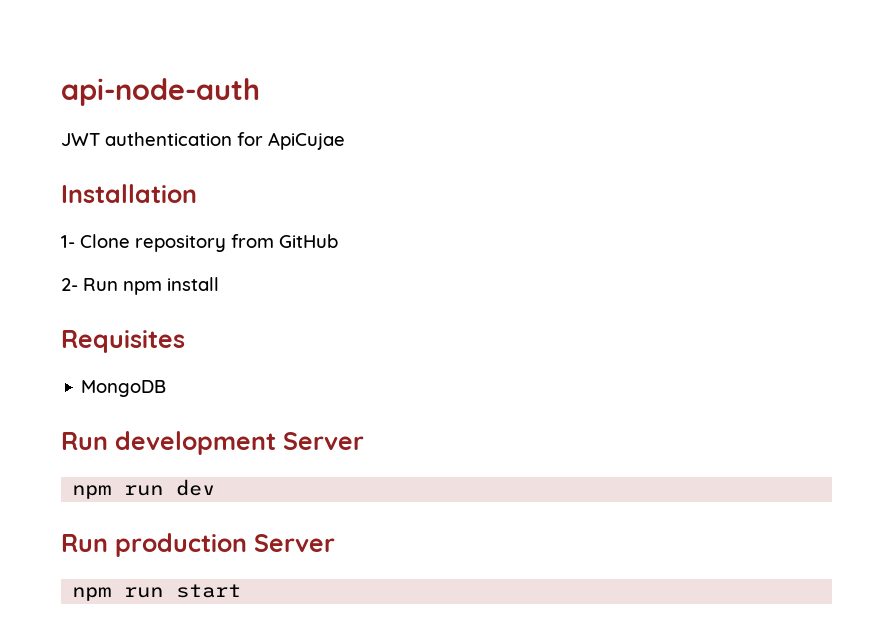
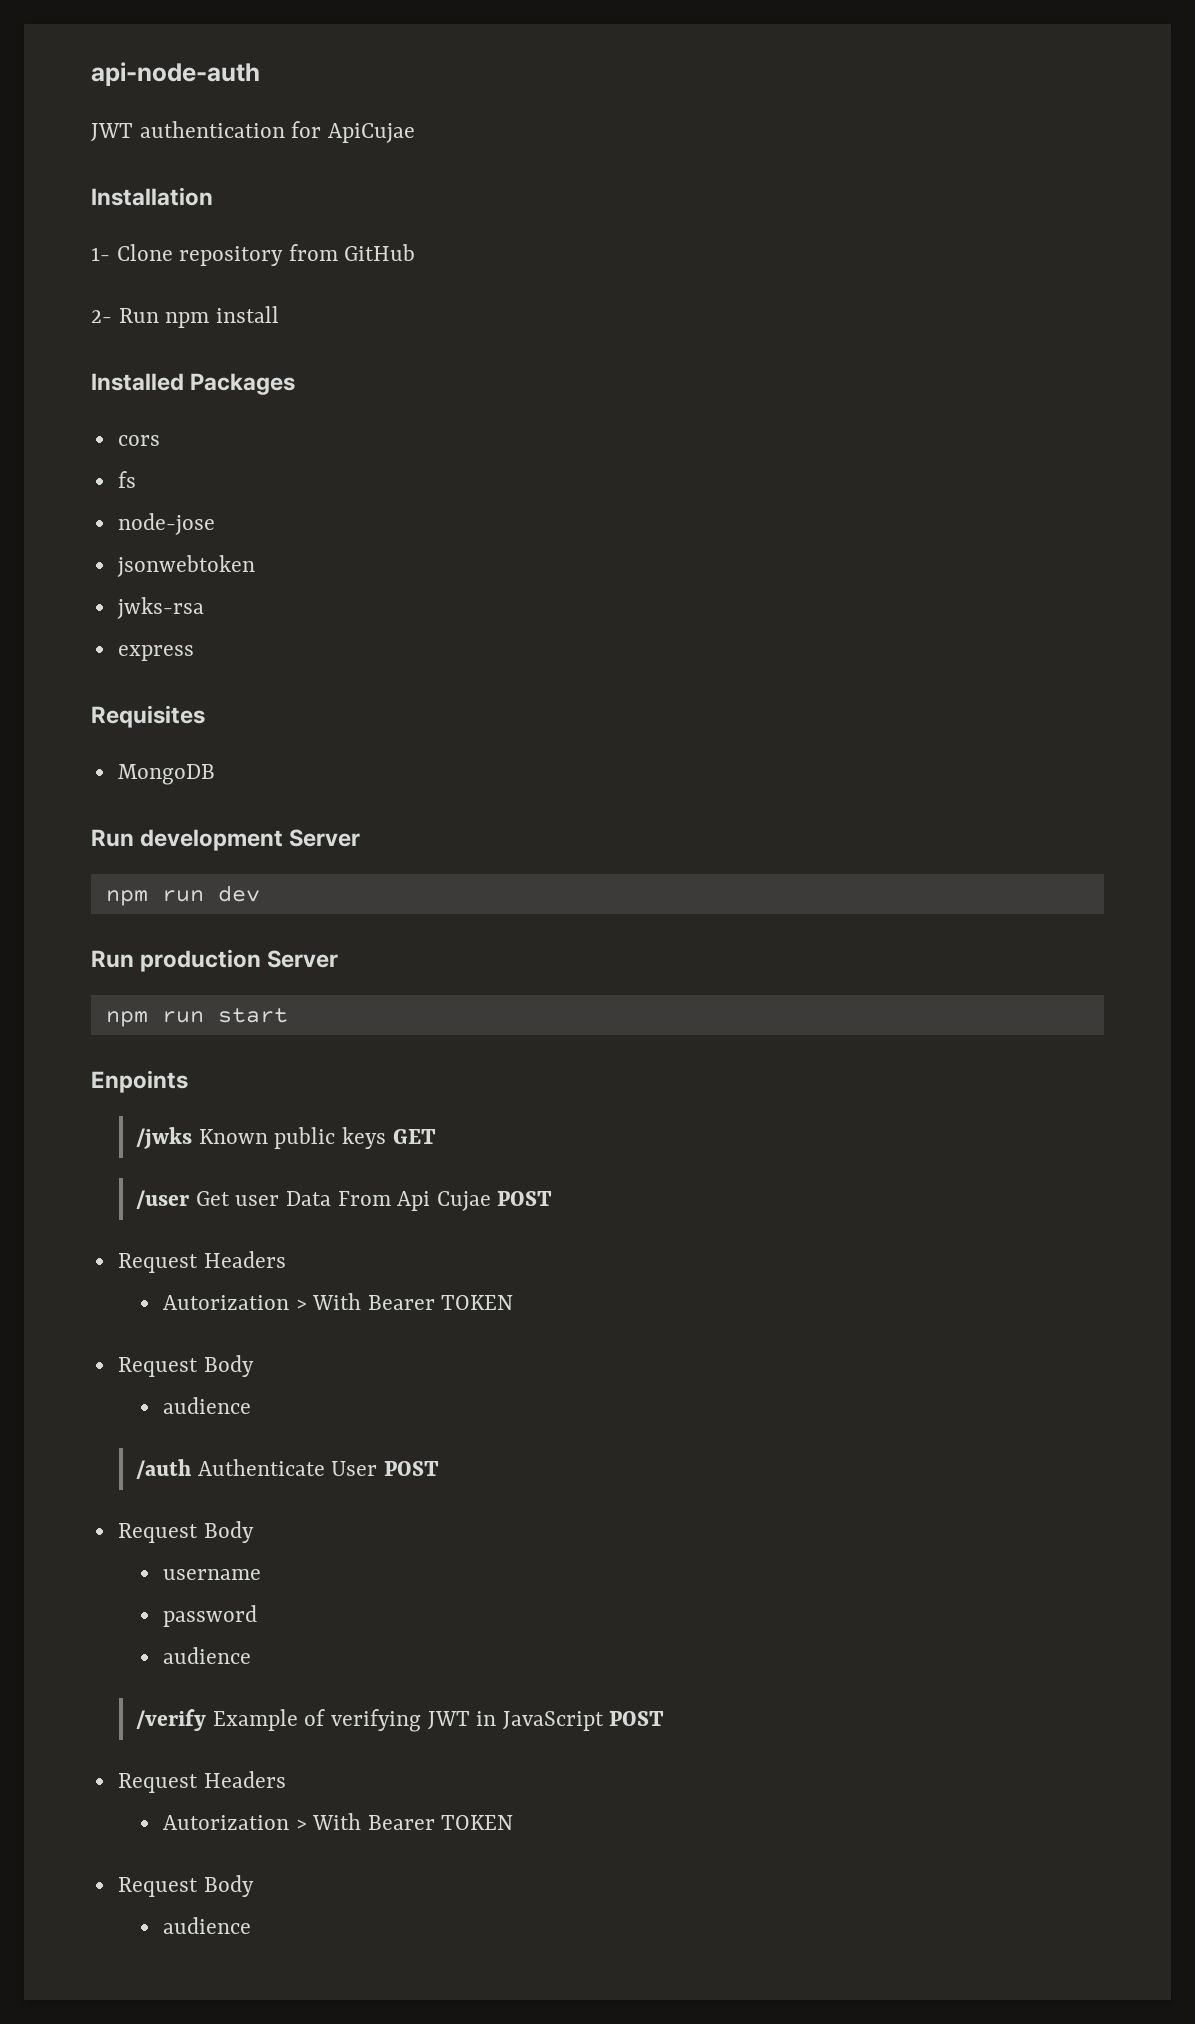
(219, 284) none -> [91,373,296,395] [117,435,160,446] [117,471,136,488] [117,513,215,535] [116,555,255,577] [116,597,204,619] [117,645,194,661] // Installed Packages // cors // fs // node-jose // jsonwebtoken // jwks-rsa // express
(242, 591) none -> [91,1070,188,1093] [136,1127,436,1149] [136,1190,553,1211] [117,1251,286,1273] [162,1293,514,1310] [117,1355,254,1377] [162,1397,251,1414] [136,1459,439,1479] [117,1521,254,1543] [162,1569,261,1580] [162,1605,257,1627] [162,1647,251,1664] [136,1709,665,1732] [117,1771,286,1793] [162,1813,514,1830] [117,1875,254,1897] [162,1917,251,1934] // Enpoints // /jwks Known public keys GET // /user Get user Data From Api Cujae POST // Request Headers // Autorization > With Bearer TOKEN // Request Body // audience // /auth Authenticate User POST // Request Body // username // password // audience // /verify Example of verifying JWT in JavaScript POST // Request Headers // Autorization > With Bearer TOKEN // Request Body // audience

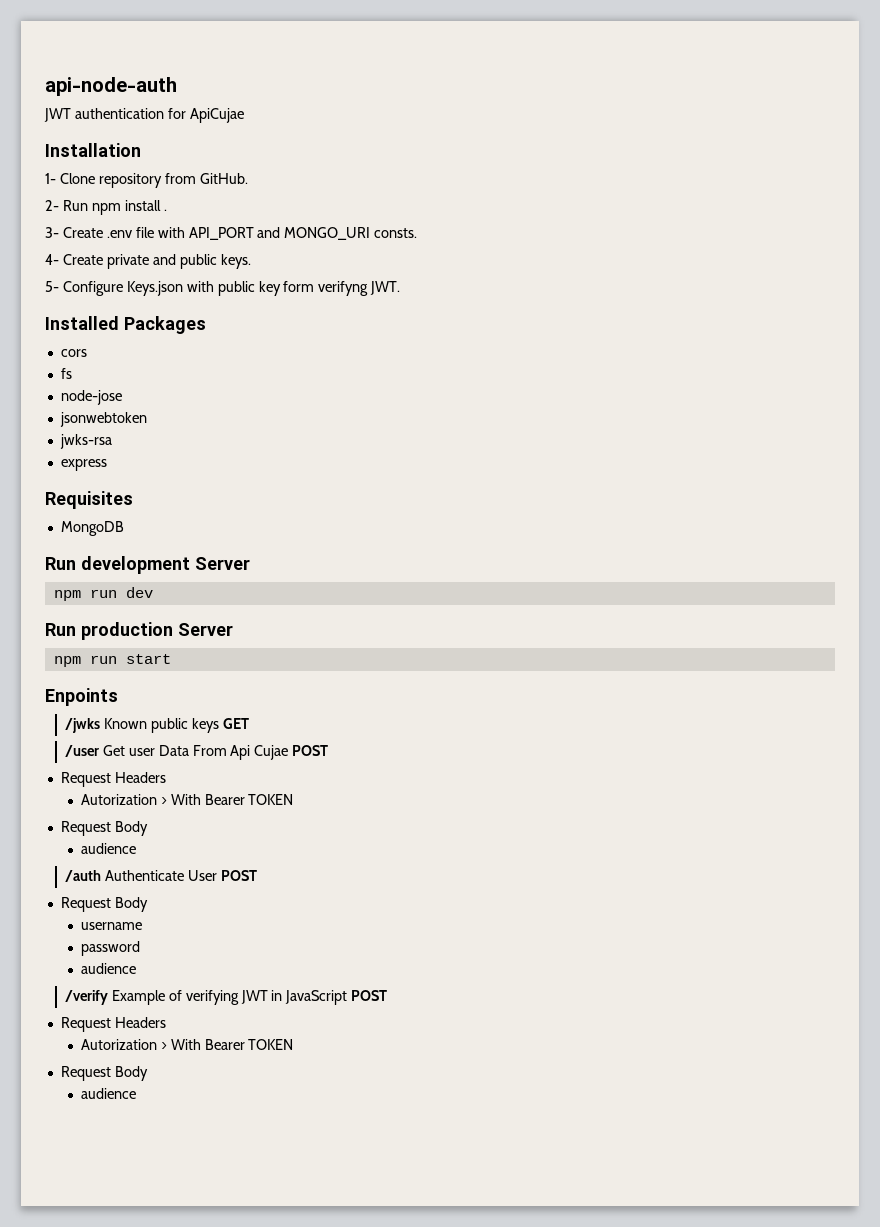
[344,244,416,261] GitHub -> [199,173,248,184] GitHub.
(279, 314) none -> [163,209,167,211] [45,227,418,240] [45,254,251,269] [45,281,401,296] . // 3- Create .env file with API_PORT and MONGO_URI consts. // 4- Create private and public keys. // 5- Configure Keys.json with public key form verifyng JWT.

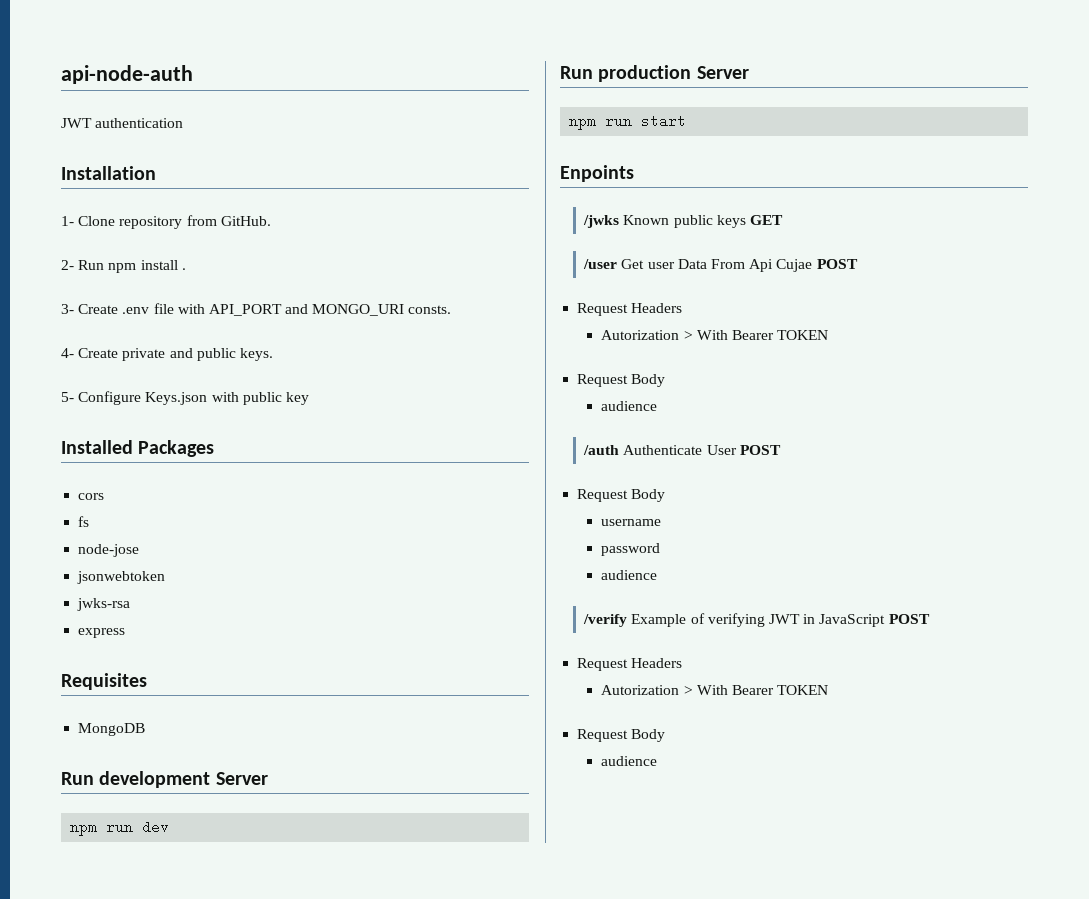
[167,108,244,123] for ApiCujae -> (184, 123) none
[283,281,401,296] form verifyng JWT. -> (309, 398) none

